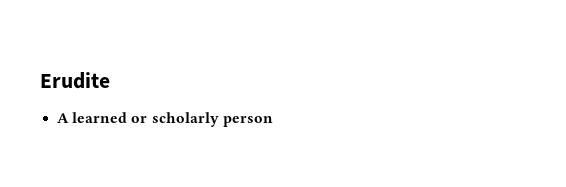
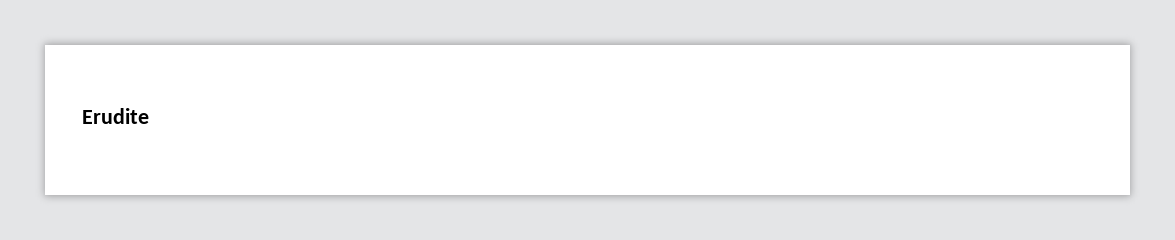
[57,112,273,127] // A learned or scholarly person -> (149, 116) none

